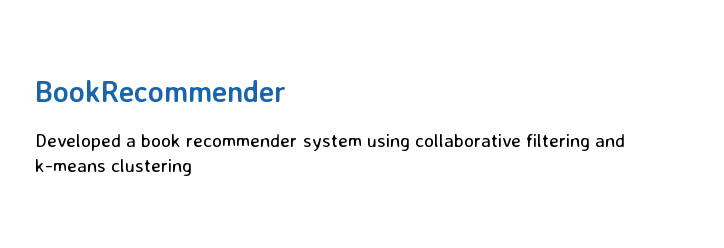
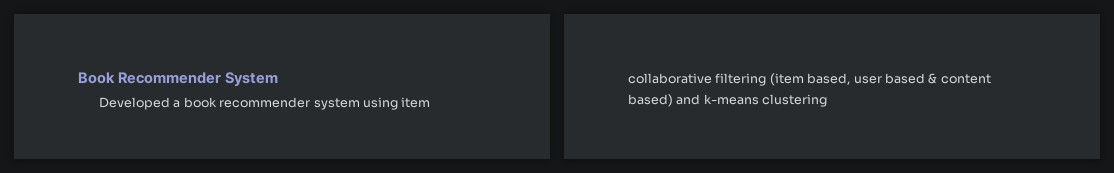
[35,80,286,102] BookRecommender -> [78,72,279,86] Book Recommender System
(410, 142) none -> [401,97,431,108] item
(590, 142) none -> [769,73,991,86] [628,94,673,107] (item based, user based & content based)

